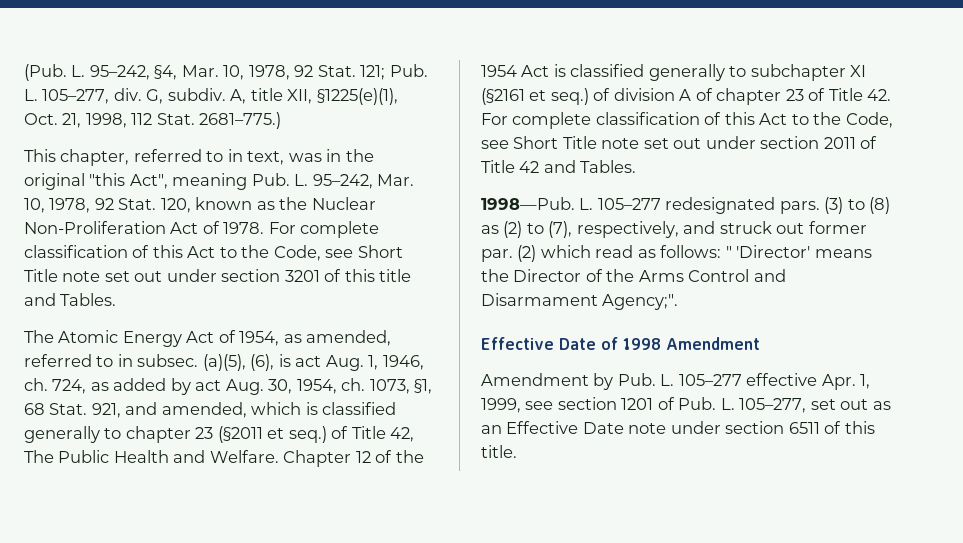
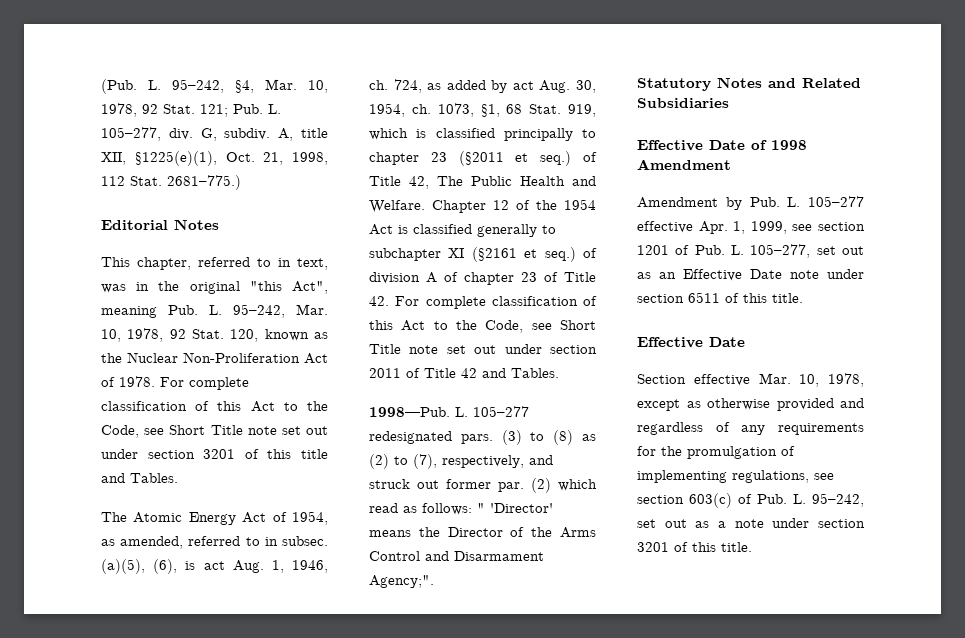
(282, 120) none -> [101,219,219,230] // Editorial Notes
[91,402,247,418] 921, and amended, -> [568,104,596,117] 919,
[24,426,100,443] generally -> [503,128,573,141] principally
(679, 302) none -> [637,77,861,91] [637,98,729,108] // Statutory Notes and Related Subsidiaries
(517, 451) none -> [637,337,745,348] [637,373,864,387] [637,398,864,411] [637,422,864,435] [637,446,795,459] [637,470,834,483] [637,493,864,508] [637,518,865,528] [637,542,752,552] // Effective Date // Section effective Mar. 10, 1978, except as otherwise provided and regardless of any requirements for the promulgation of implementing regulations, see section 603(c) of Pub. L. 95–242, set out as a note under section 3201 of this title.

